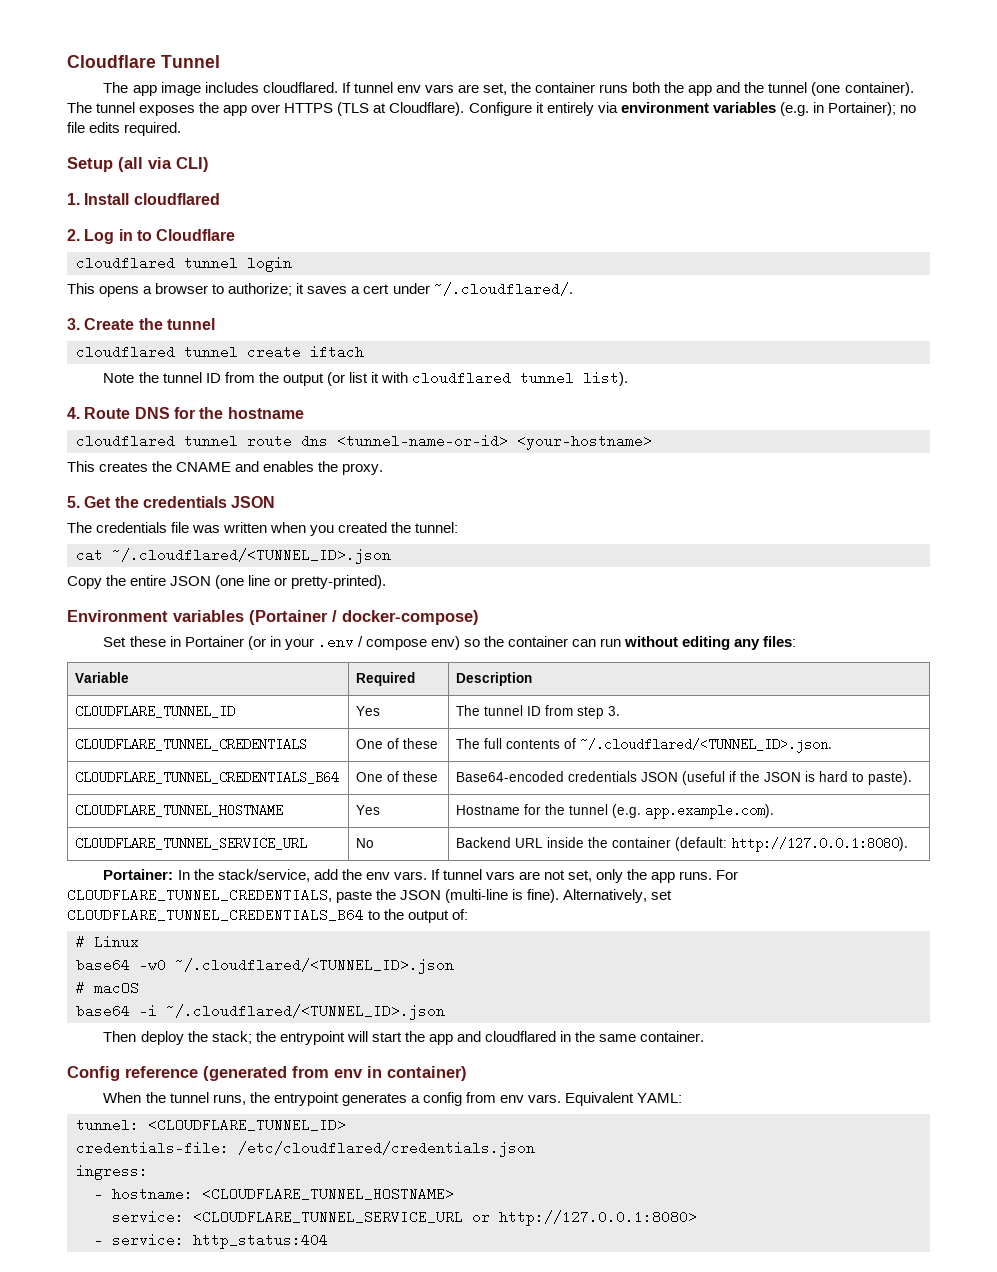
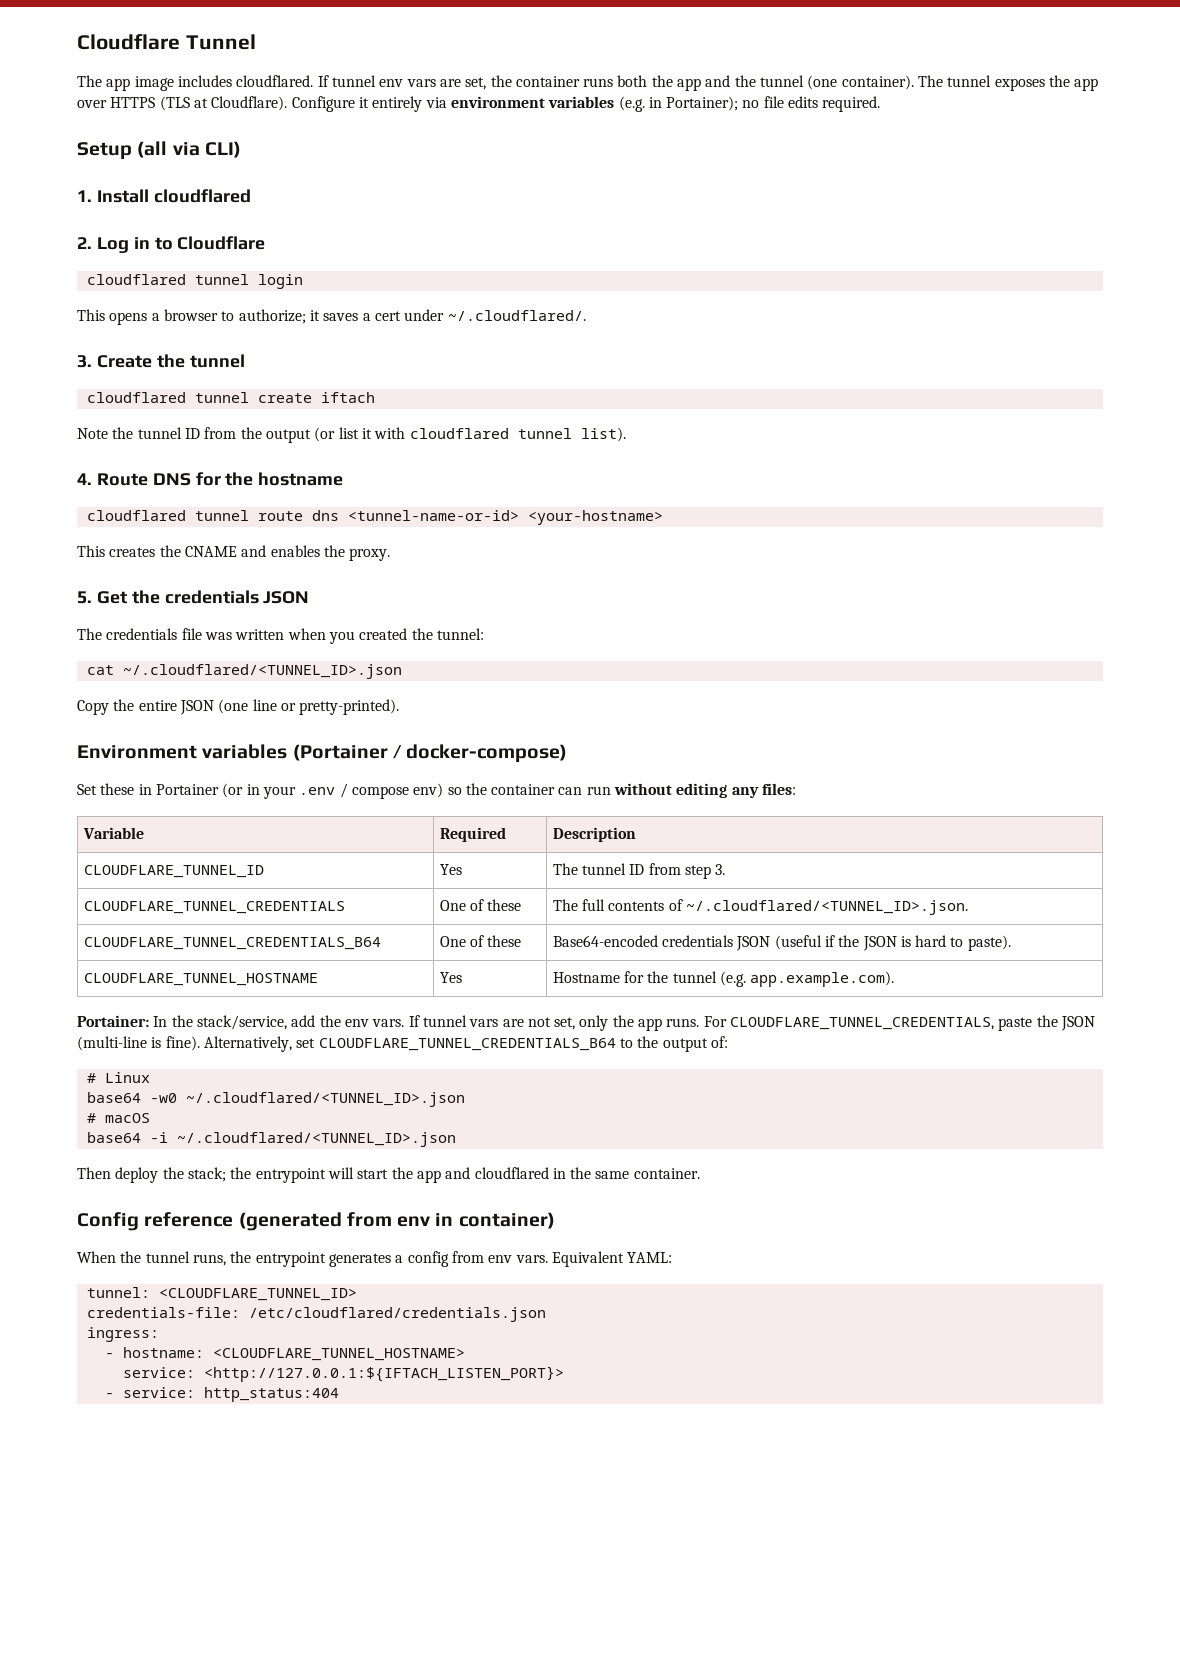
[74,837,307,850] [355,838,374,848] [455,837,908,852] // CLOUDFLARE_TUNNEL_SERVICE_URL | No | Backend URL inside the container (default: http://127.0.0.1:8080). -> (895, 979) none
[193,1210,697,1226] <CLOUDFLARE_TUNNEL_SERVICE_URL or http://127.0.0.1:8080> -> [203,1366,564,1382] <http://127.0.0.1:${IFTACH_LISTEN_PORT}>

